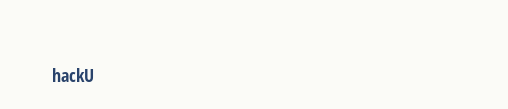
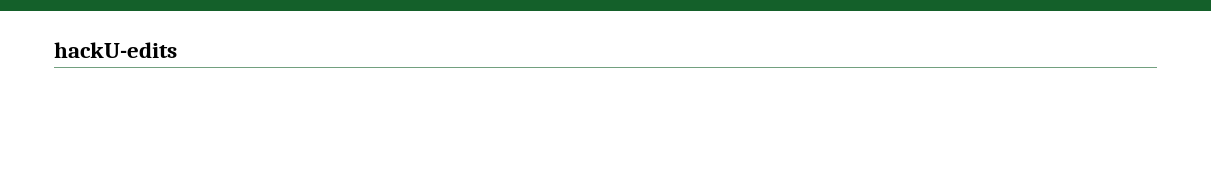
[52,68,94,82] hackU -> [54,42,177,58] hackU-edits

